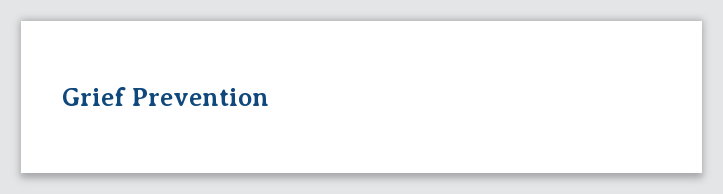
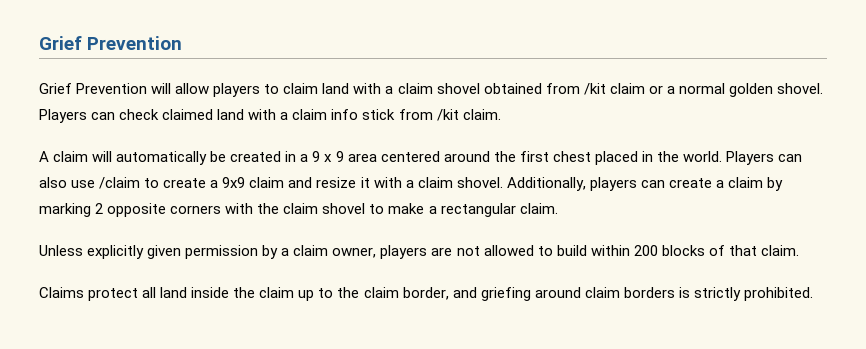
[62,87,270,106] Grief Prevention -> [39,36,183,50] [39,83,823,97] [39,109,501,123] [39,151,803,165] [39,177,784,191] [39,203,558,217] [39,245,799,259] [39,287,813,301] Grief Prevention // Grief Prevention will allow players to claim land with a claim shovel obtained from /kit claim or a normal golden shovel. Players can check claimed land with a claim info stick from /kit claim. // A claim will automatically be created in a 9 x 9 area centered around the first chest placed in the world. Players can also use /claim to create a 9x9 claim and resize it with a claim shovel. Additionally, players can create a claim by marking 2 opposite corners with the claim shovel to make a rectangular claim. // Unless explicitly given permission by a claim owner, players are not allowed to build within 200 blocks of that claim. // Claims protect all land inside the claim up to the claim border, and griefing around claim borders is strictly prohibited.

